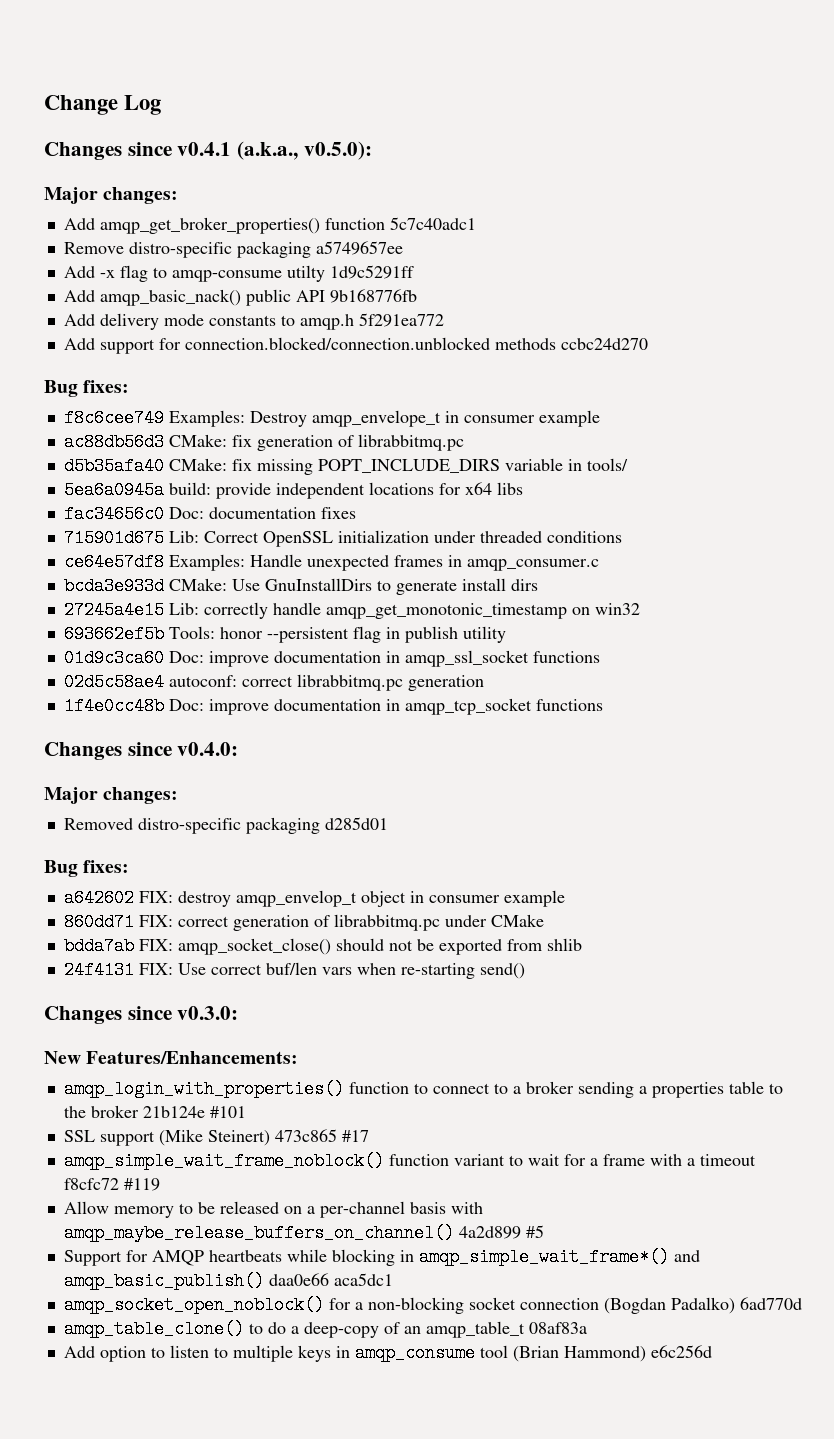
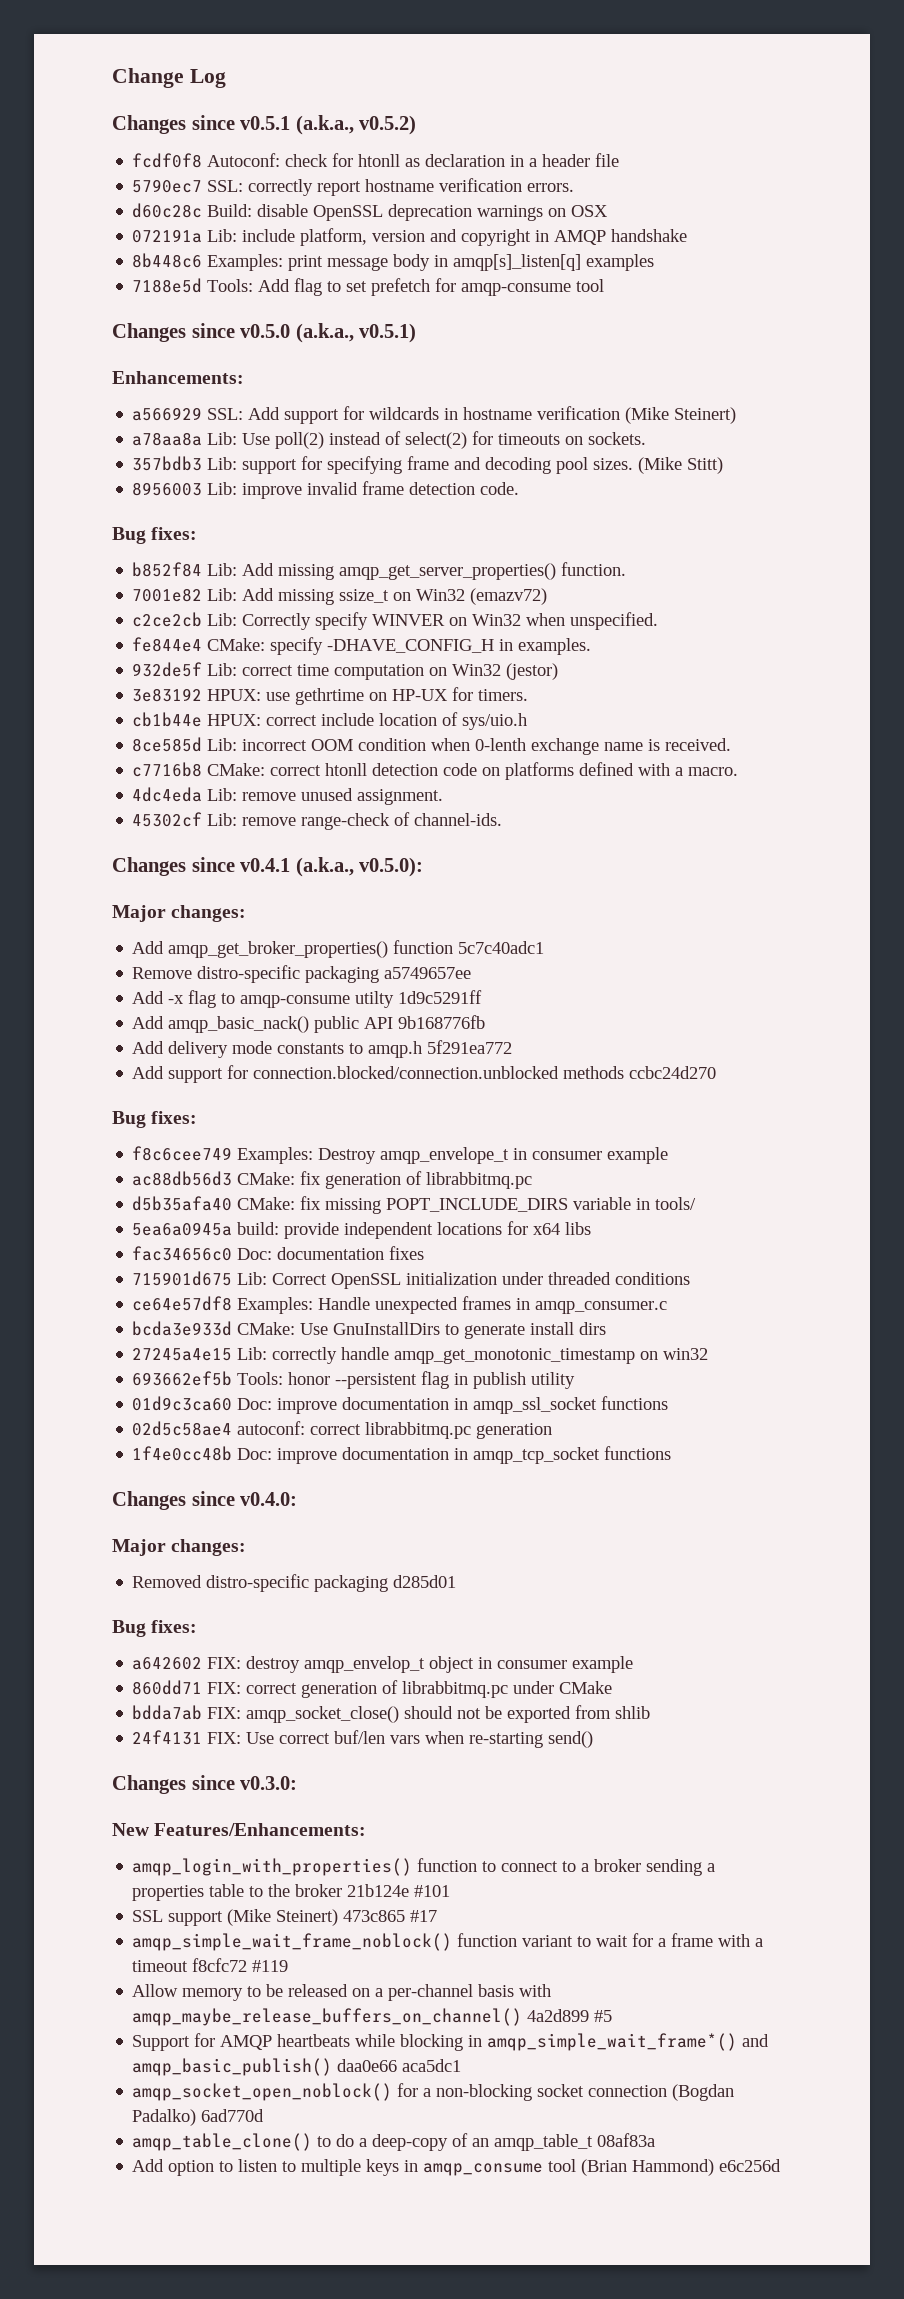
(162, 105) none -> [112,115,417,135] [132,153,620,168] [132,178,575,196] [132,203,609,221] [132,228,688,246] [132,253,655,271] [132,278,605,296] [112,323,417,343] [112,371,244,384] [132,406,737,424] [132,431,647,449] [132,456,724,474] [132,481,520,499] [112,527,198,544] [132,562,627,580] [132,588,548,605] [132,612,659,630] [132,637,592,655] [132,662,559,680] [132,687,529,705] [132,712,528,730] [132,737,732,755] [132,762,739,780] [132,787,444,805] [132,812,503,830] // Changes since v0.5.1 (a.k.a., v0.5.2) // fcdf0f8 Autoconf: check for htonll as declaration in a header file // 5790ec7 SSL: correctly report hostname verification errors. // d60c28c Build: disable OpenSSL deprecation warnings on OSX // 072191a Lib: include platform, version and copyright in AMQP handshake // 8b448c6 Examples: print message body in amqp[s]_listen[q] examples // 7188e5d Tools: Add flag to set prefetch for amqp-consume tool // Changes since v0.5.0 (a.k.a., v0.5.1) // Enhancements: // a566929 SSL: Add support for wildcards in hostname verification (Mike Steinert) // a78aa8a Lib: Use poll(2) instead of select(2) for timeouts on sockets. // 357bdb3 Lib: support for specifying frame and decoding pool sizes. (Mike Stitt) // 8956003 Lib: improve invalid frame detection code. // Bug fixes: // b852f84 Lib: Add missing amqp_get_server_properties() function. // 7001e82 Lib: Add missing ssize_t on Win32 (emazv72) // c2ce2cb Lib: Correctly specify WINVER on Win32 when unspecified. // fe844e4 CMake: specify -DHAVE_CONFIG_H in examples. // 932de5f Lib: correct time computation on Win32 (jestor) // 3e83192 HPUX: use gethrtime on HP-UX for timers. // cb1b44e HPUX: correct include location of sys/uio.h // 8ce585d Lib: incorrect OOM condition when 0-lenth exchange name is received. // c7716b8 CMake: correct htonll detection code on platforms defined with a macro. // 4dc4eda Lib: remove unused assignment. // 45302cf Lib: remove range-check of channel-ids.

